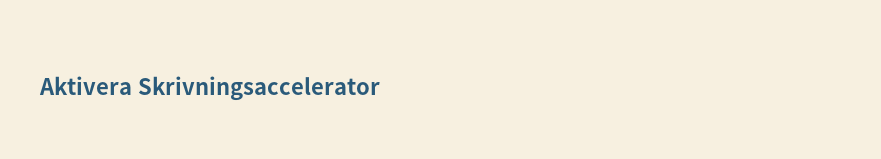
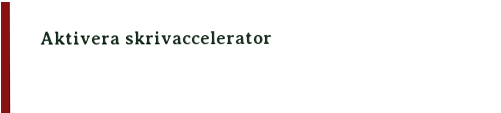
[137,76,380,101] Skrivningsaccelerator -> [124,30,272,45] skrivaccelerator

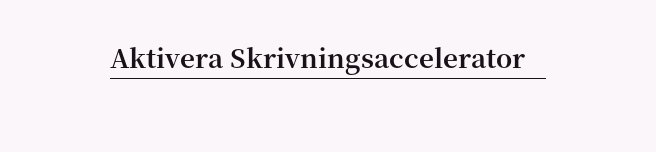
[124,30,272,45] skrivaccelerator -> [230,47,526,75] Skrivningsaccelerator

